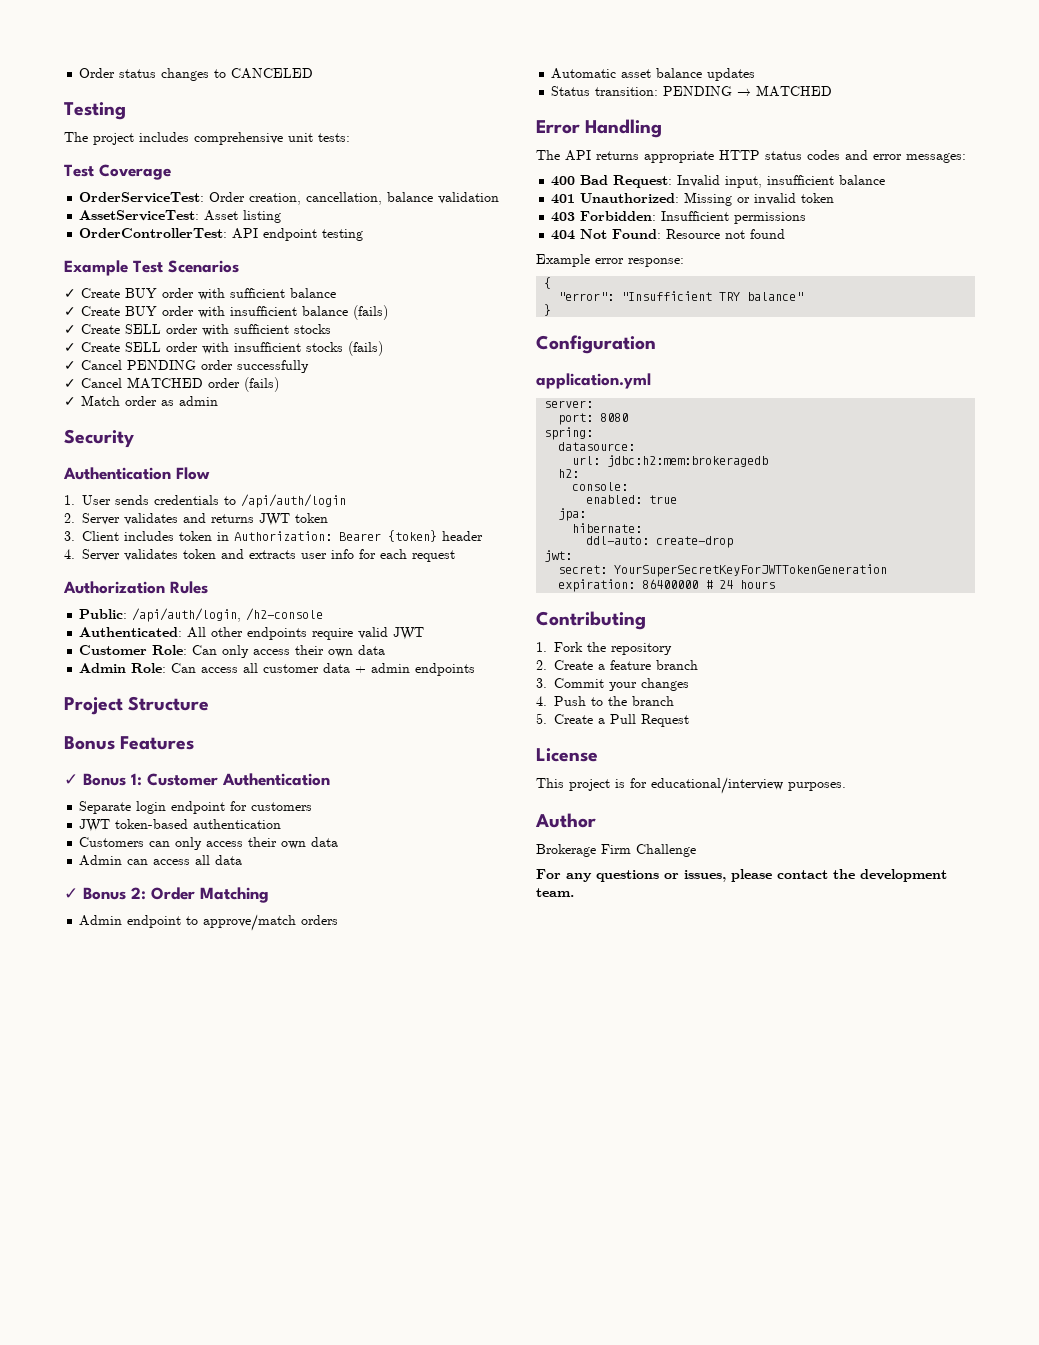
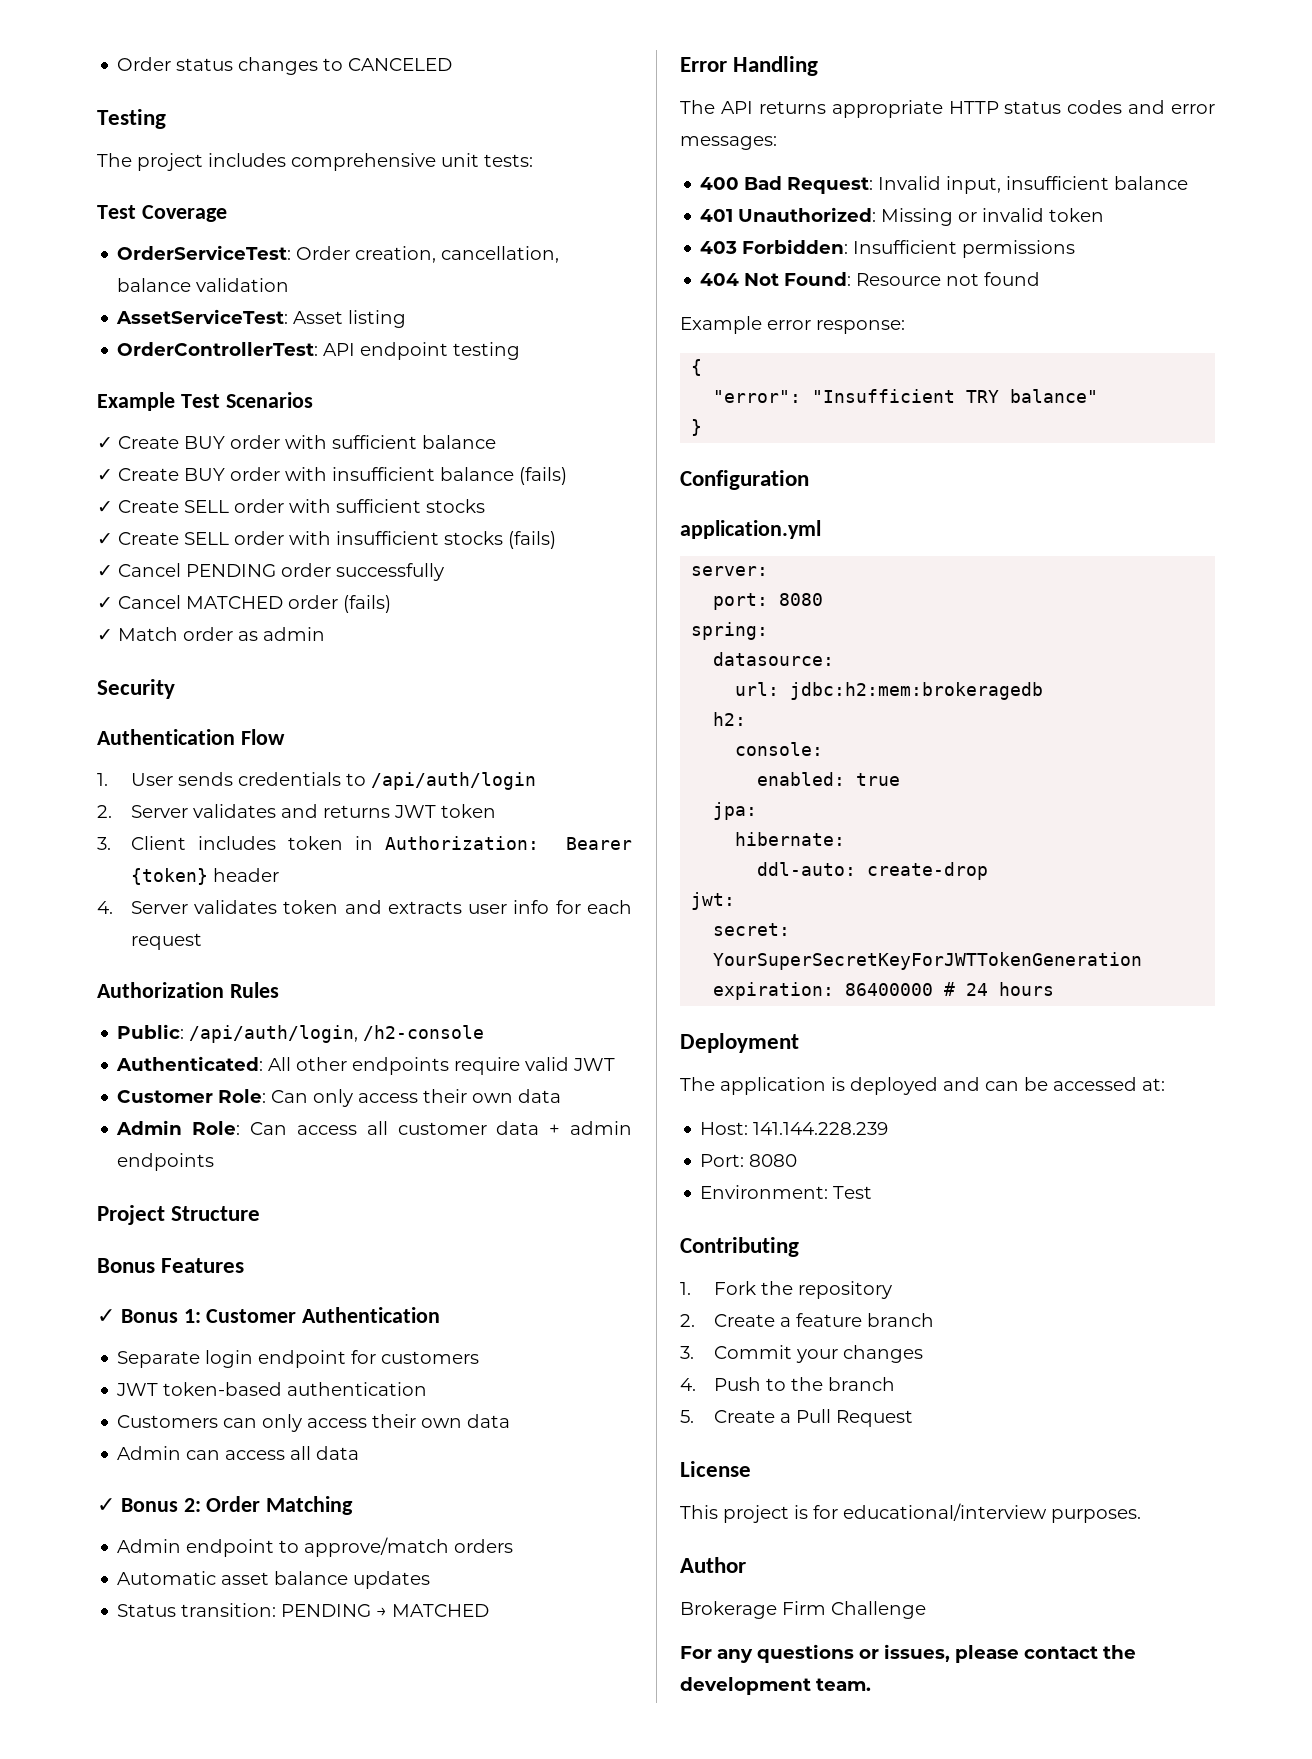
(776, 584) none -> [680,1033,799,1053] [680,1077,1165,1095] [700,1122,889,1135] [700,1154,798,1167] [700,1185,873,1199] // Deployment // The application is deployed and can be accessed at: // Host: 141.144.228.239 // Port: 8080 // Environment: Test

